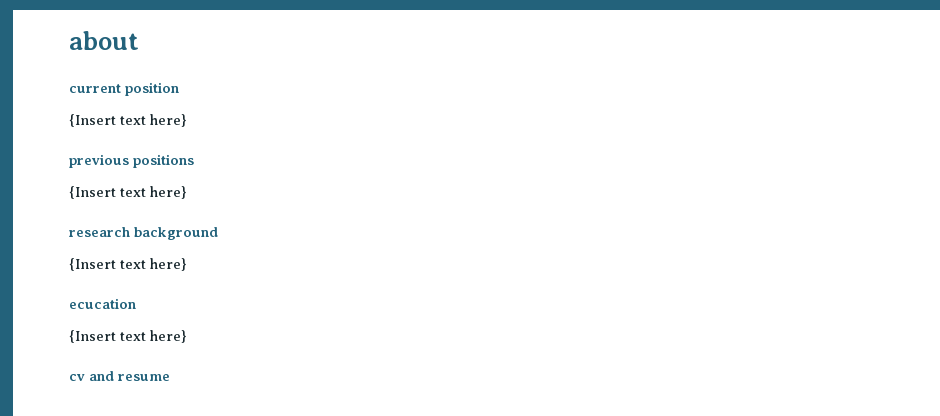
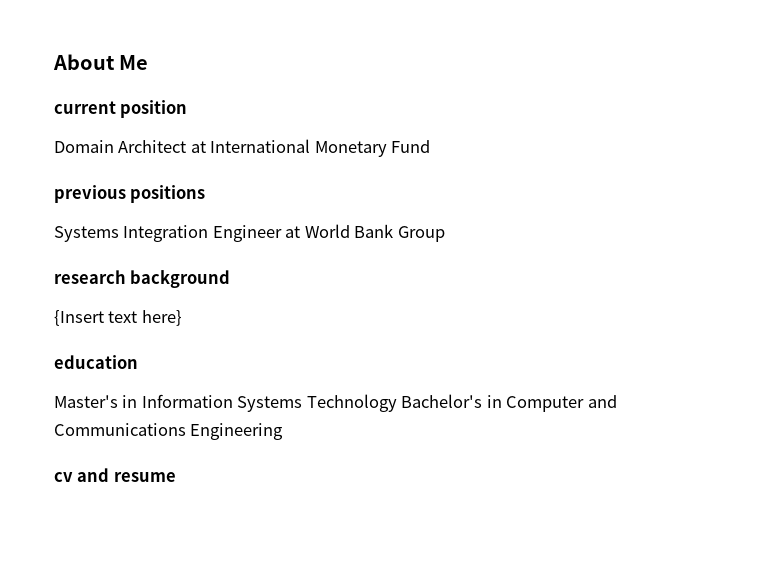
[69,31,139,50] about -> [53,54,149,70] About Me
[69,114,187,127] [69,154,194,168] [69,186,187,199] {Insert text here} // previous positions // {Insert text here} -> [54,139,431,157] [54,185,206,203] [54,224,445,242] Domain Architect at International Monetary Fund // previous positions // Systems Integration Engineer at World Bank Group
[69,298,136,309] [69,330,187,343] ecucation // {Insert text here} -> [54,355,138,369] [54,394,617,412] [54,423,284,440] education // Master's in Information Systems Technology Bachelor's in Computer and Communications Engineering

